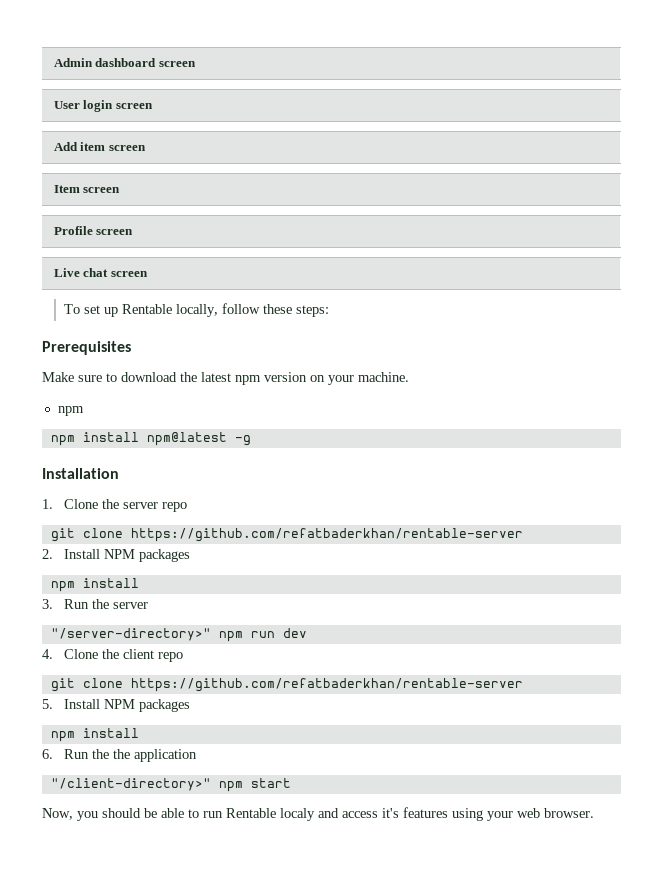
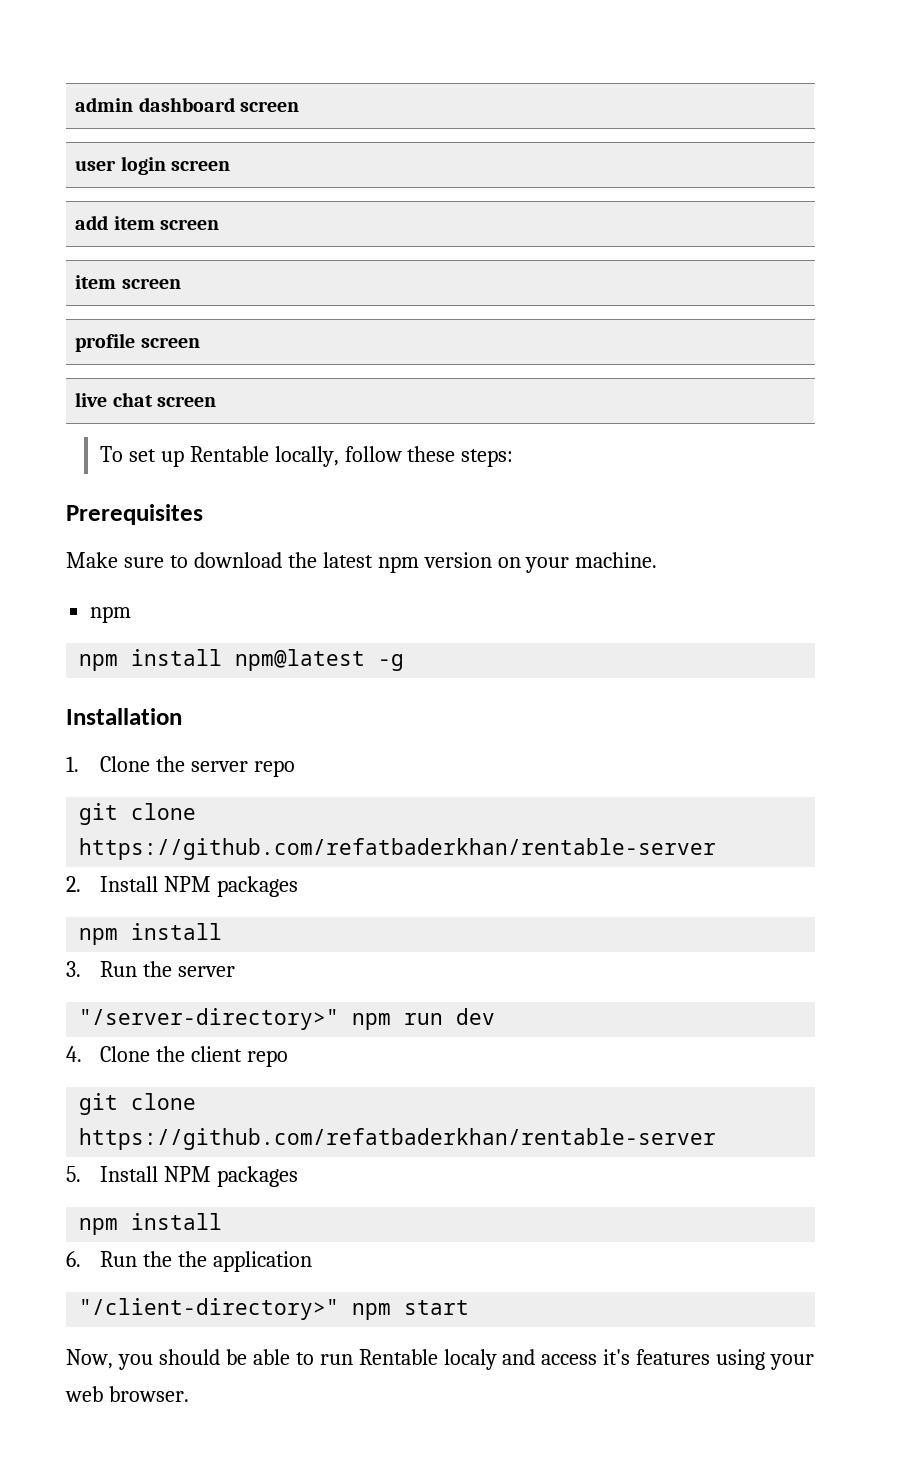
[53,58,93,67] Admin -> [75,97,134,112] admin
[53,101,80,109] User -> [75,160,117,171] user
[53,142,146,151] [53,185,121,193] [53,226,134,235] [53,268,80,277] Add item screen // Item screen // Profile screen // Live -> [75,215,220,230] [75,275,181,289] [75,333,200,352] [75,392,108,407] add item screen // item screen // profile screen // live

